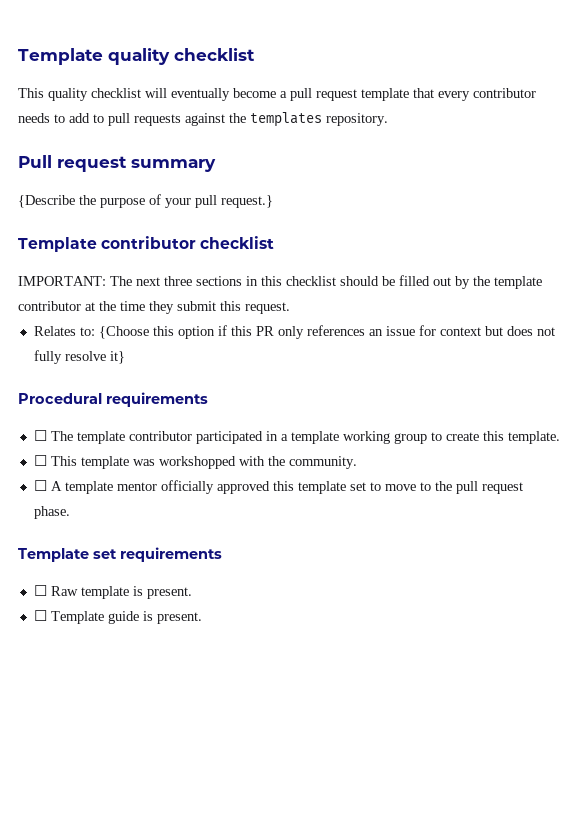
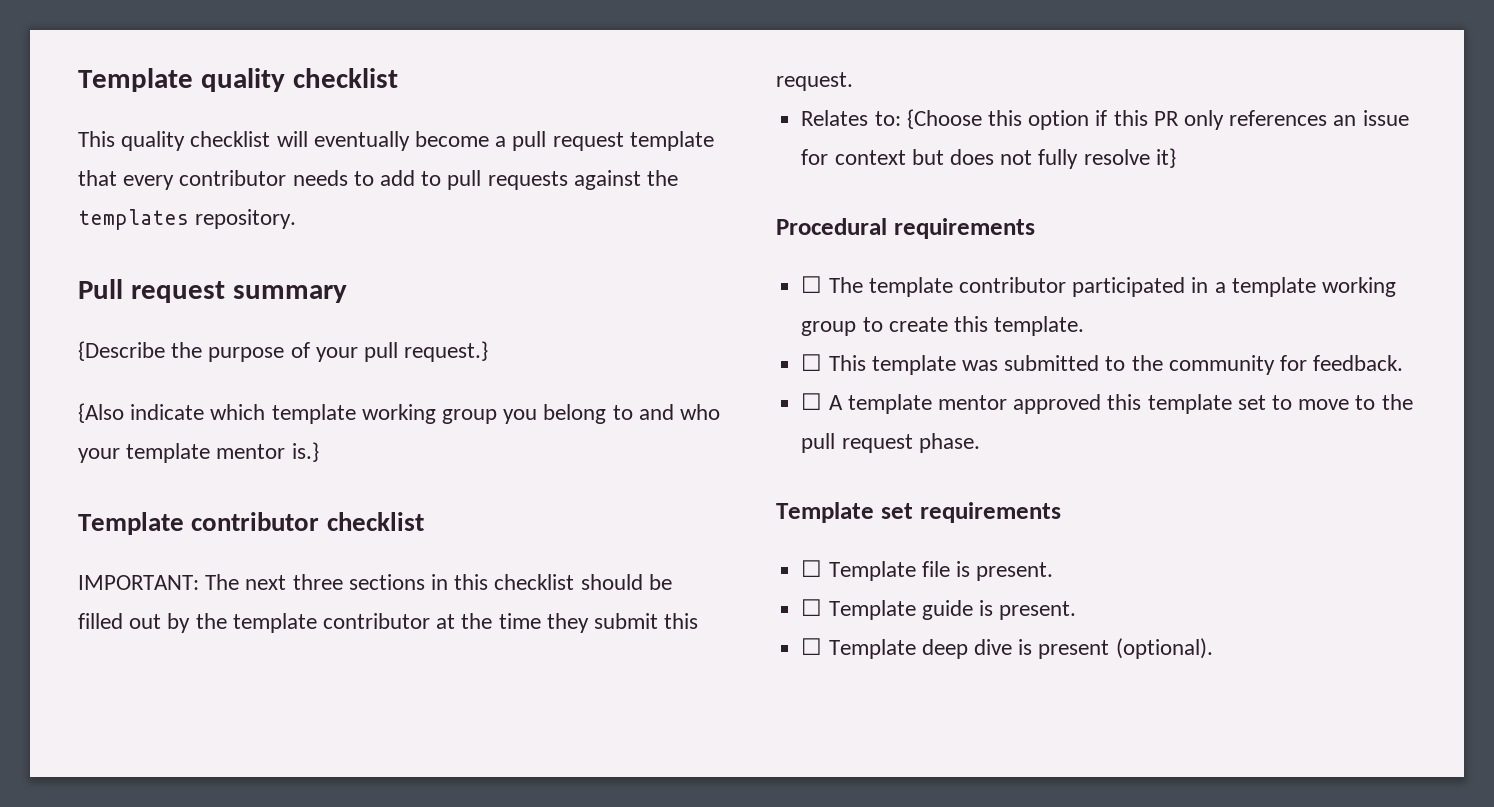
(273, 201) none -> [78,403,721,424] [78,442,319,463] // {Also indicate which template working group you belong to and who your template mentor is.}
[158,456,357,469] workshopped with the community. -> [1004,355,1404,375] submitted to the community for feedback.
[160,480,214,494] officially -> (1007, 402) none
[50,586,129,599] Raw template -> [828,561,950,581] Template file
(202, 618) none -> [801,638,1213,659] // ☐ Template deep dive is present (optional).

